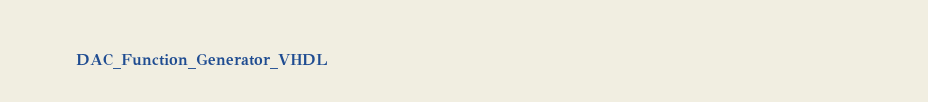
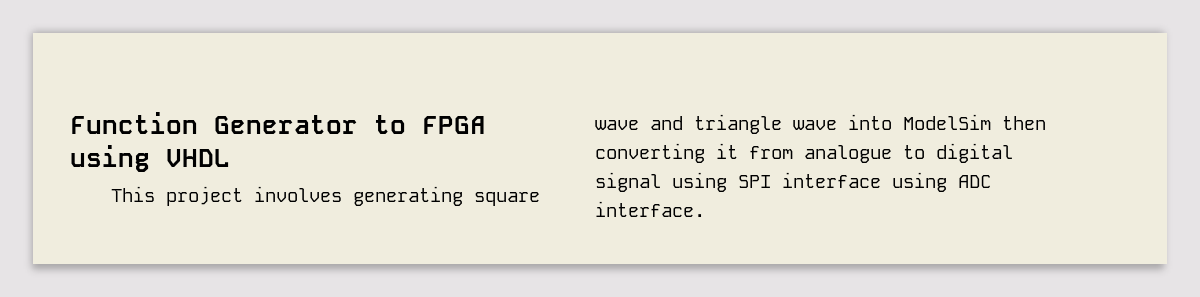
[76,53,328,69] DAC_Function_Generator_VHDL -> [70,112,486,134] [70,145,230,172] [111,186,541,206] [595,114,1046,134] [595,143,1013,163] [595,172,991,192] [595,201,705,217] Function Generator to FPGA using VHDL // This project involves generating square wave and triangle wave into ModelSim then converting it from analogue to digital signal using SPI interface using ADC interface.

